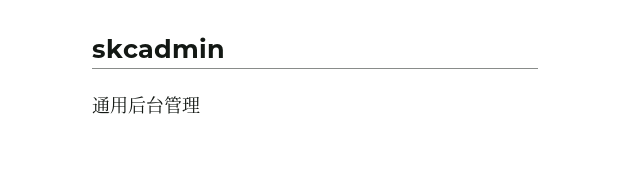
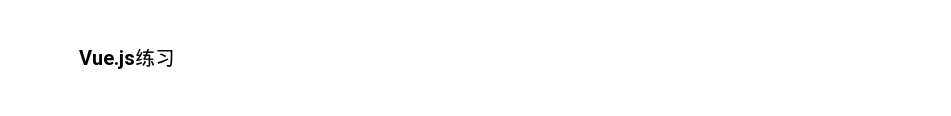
[92,37,225,58] [92,96,200,114] skcadmin // 通用后台管理 -> [79,48,175,69] Vue.js练习

